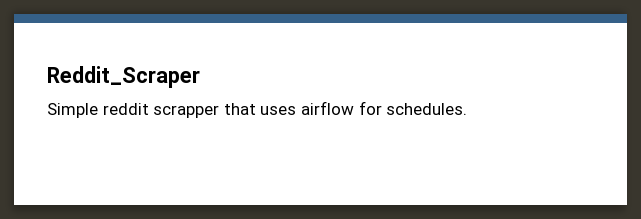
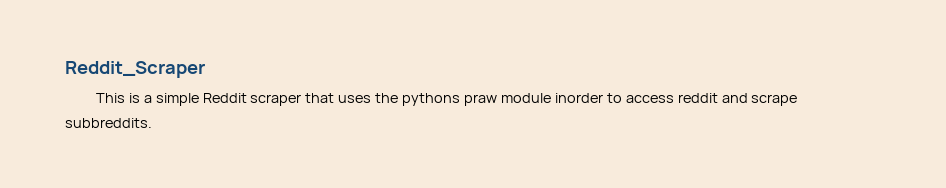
[47,101,468,118] Simple reddit scrapper that uses airflow for schedules. -> [95,93,798,106] [65,118,152,128] This is a simple Reddit scraper that uses the pythons praw module inorder to access reddit and scrape subbreddits.

